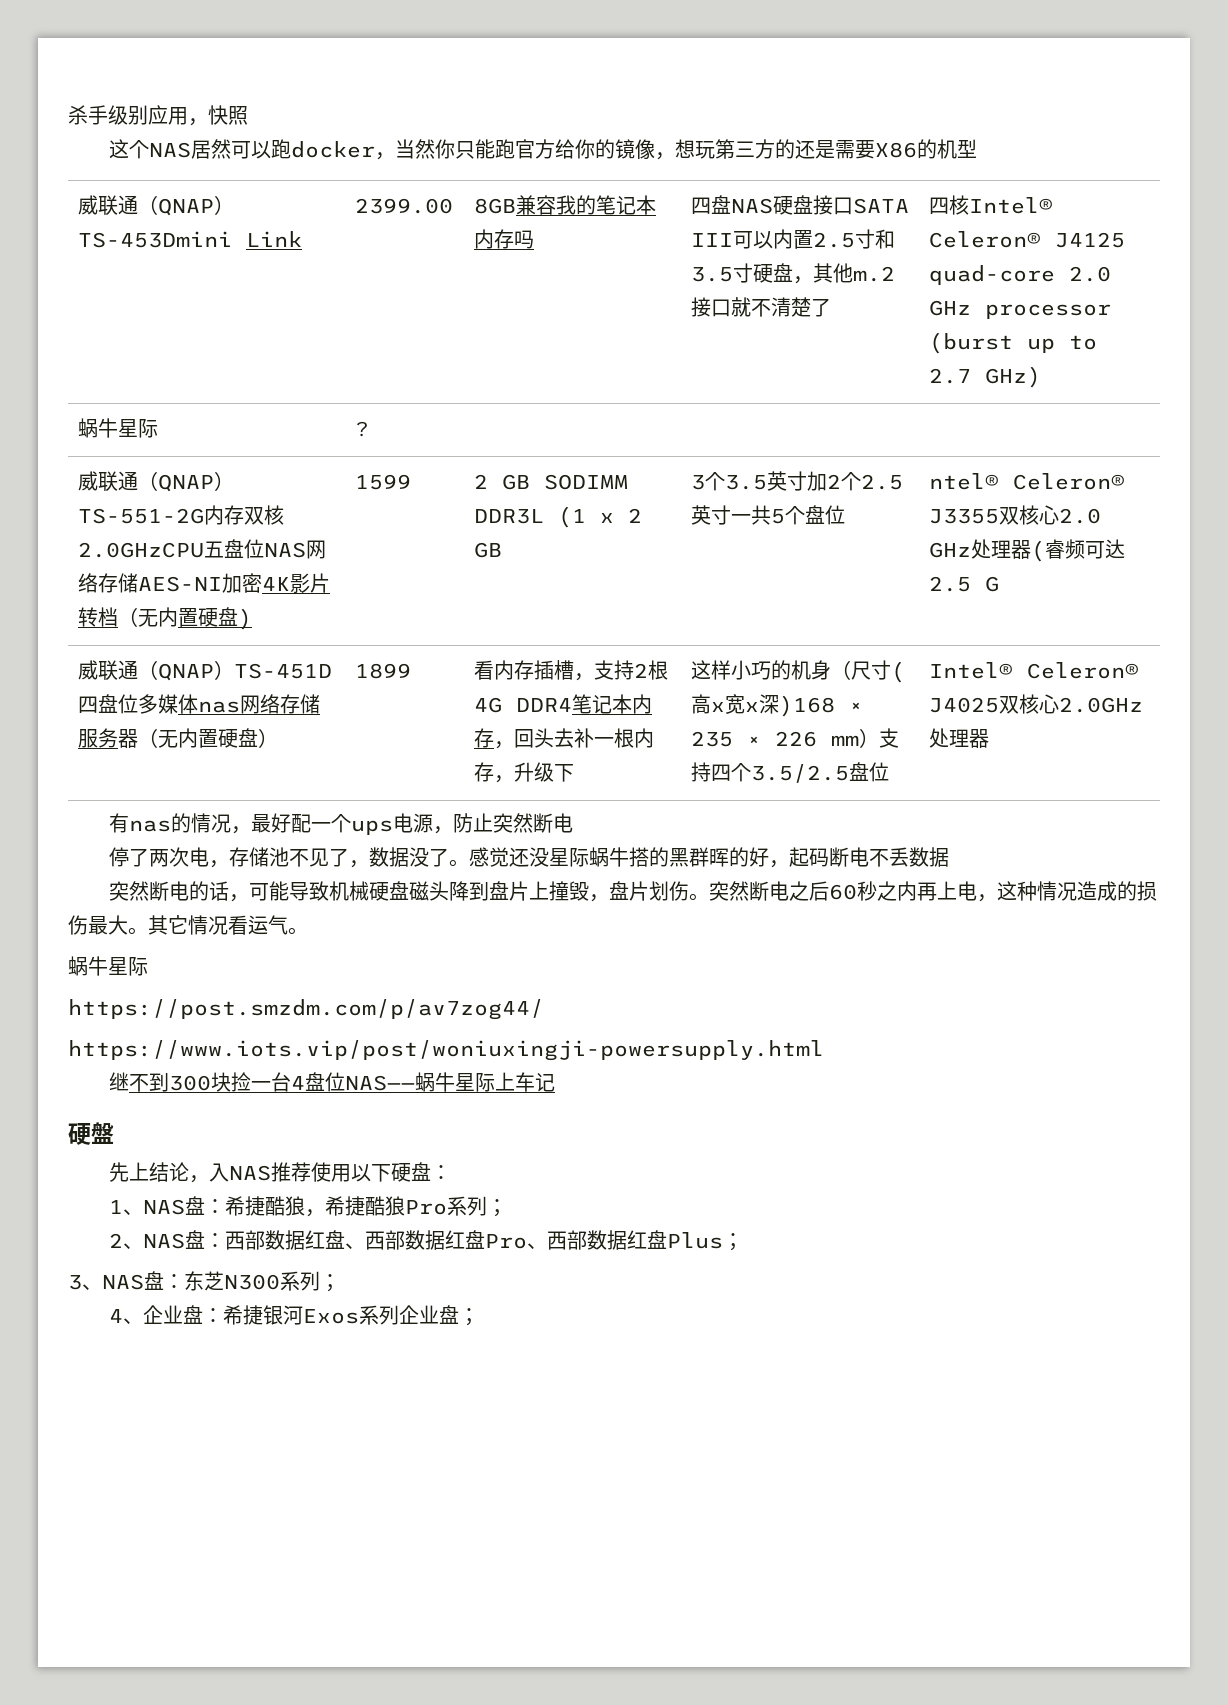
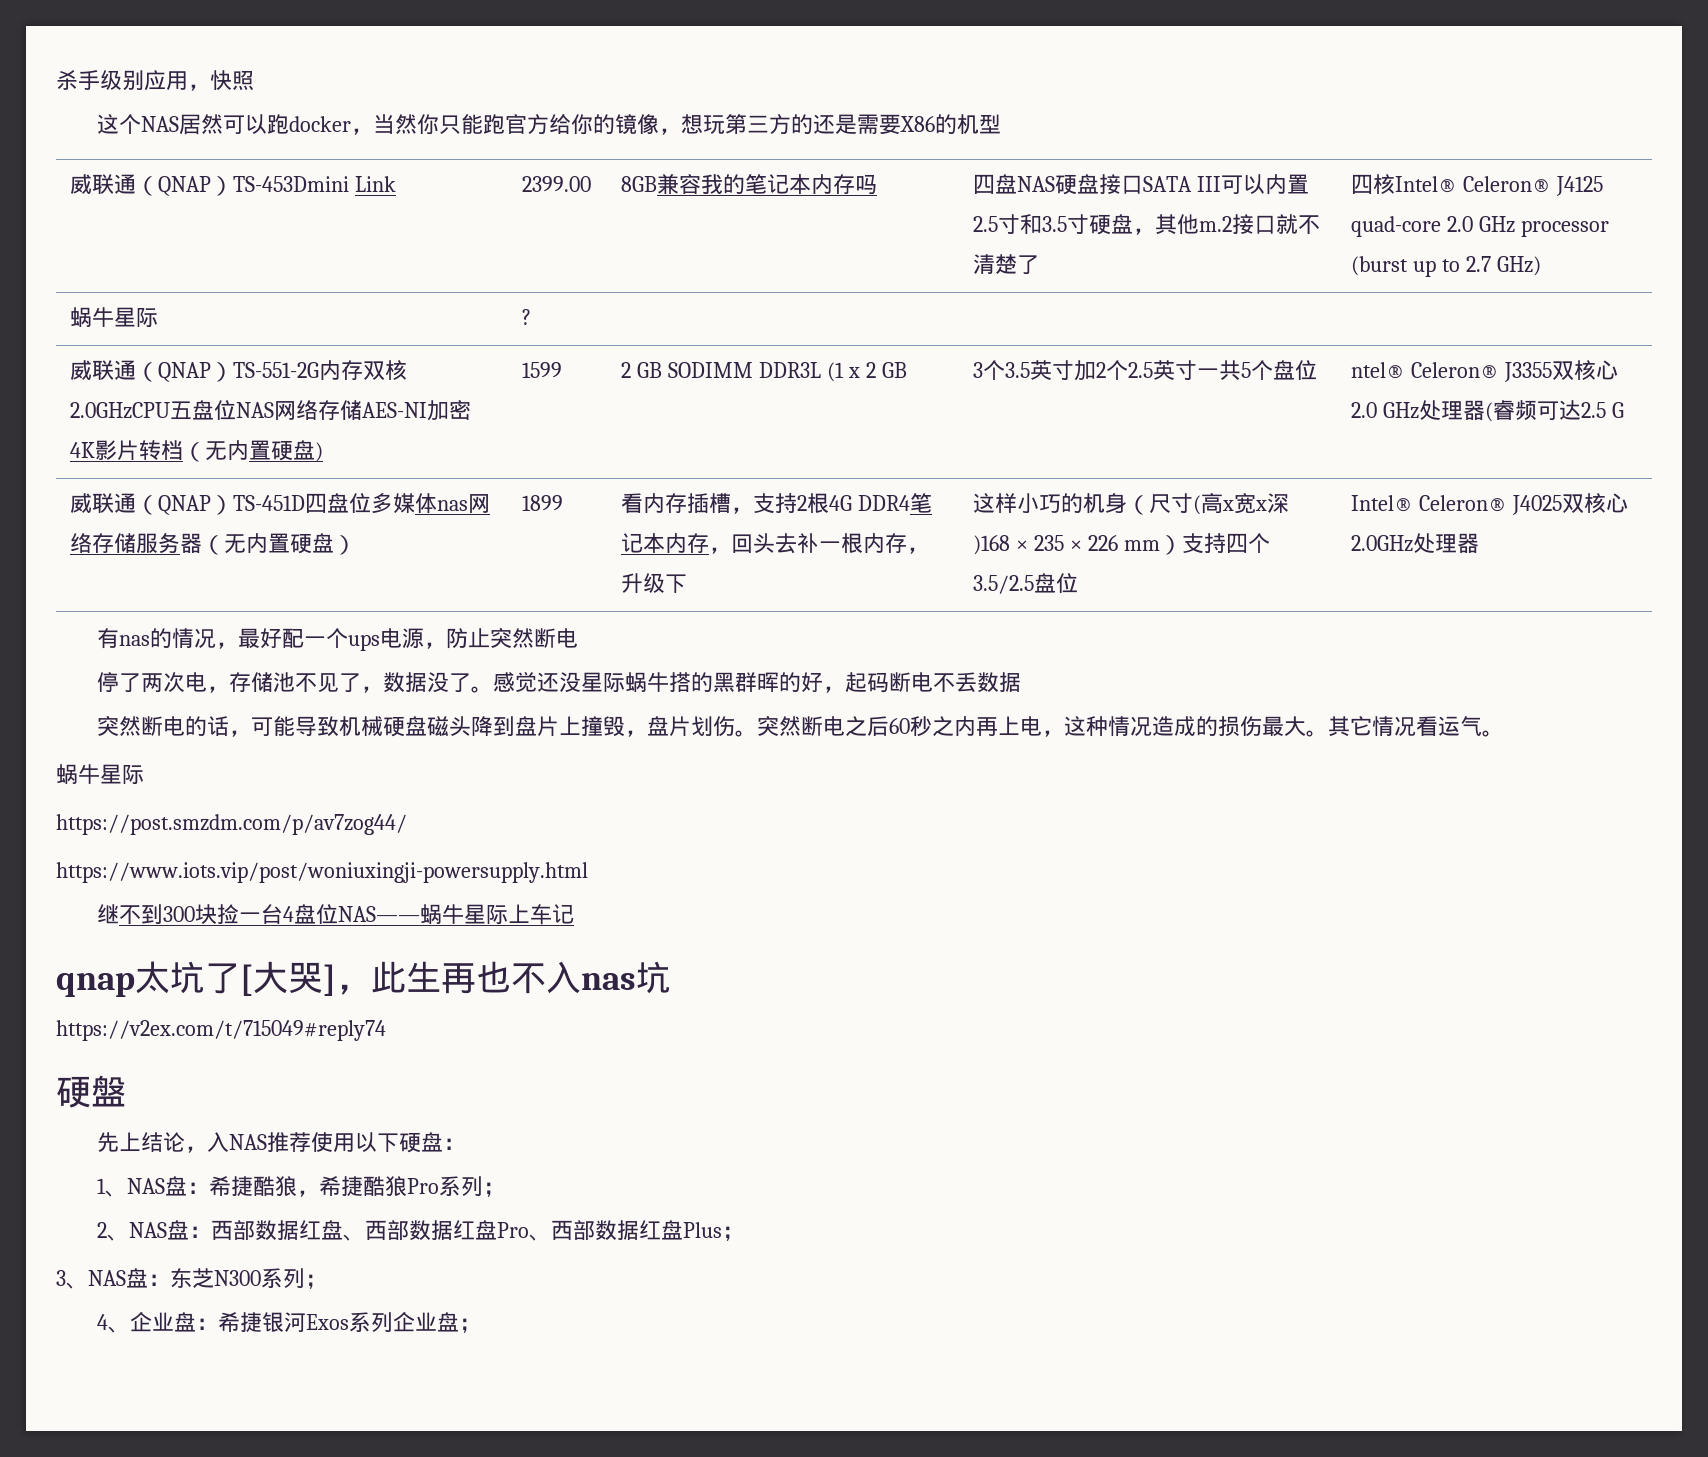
(556, 1082) none -> [56,961,671,997] [56,1020,386,1041] // qnap太坑了[大哭]，此生再也不入nas坑 // https://v2ex.com/t/715049#reply74

